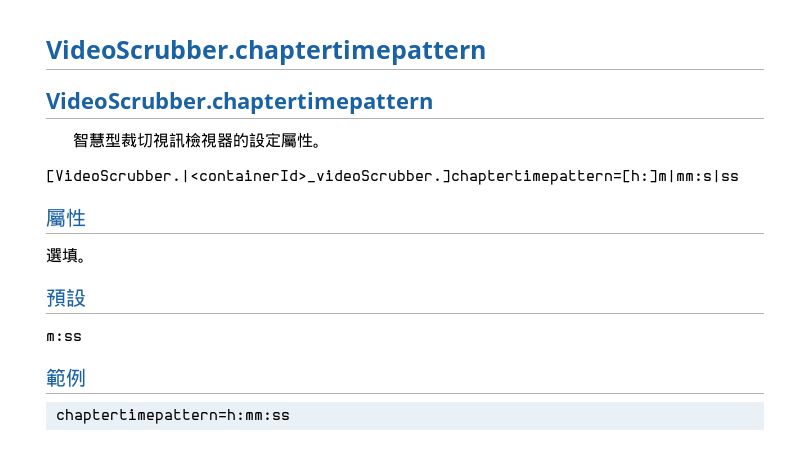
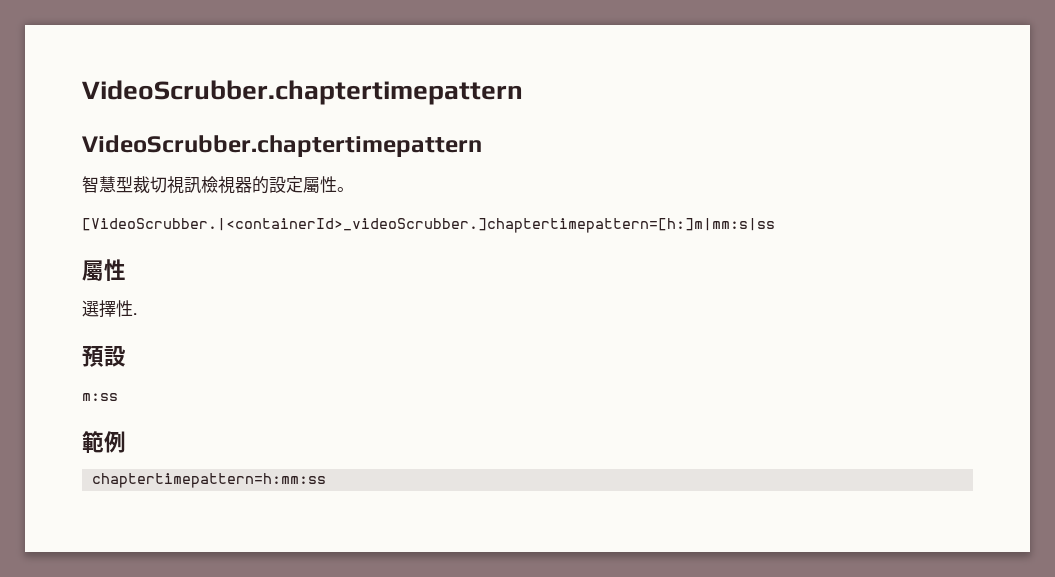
[62,248,94,263] 填。 -> [99,300,137,318] 擇性.

